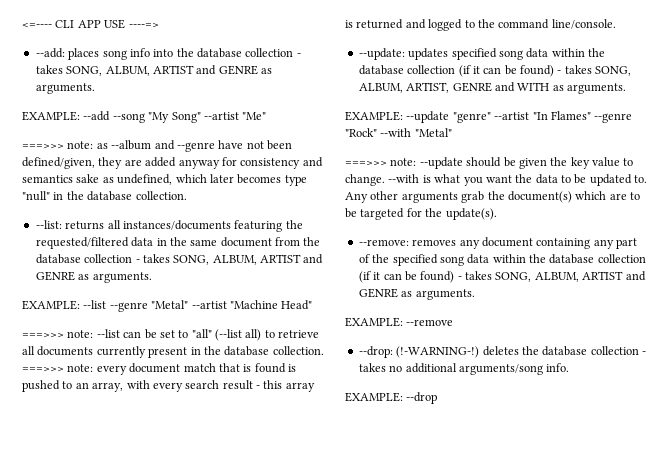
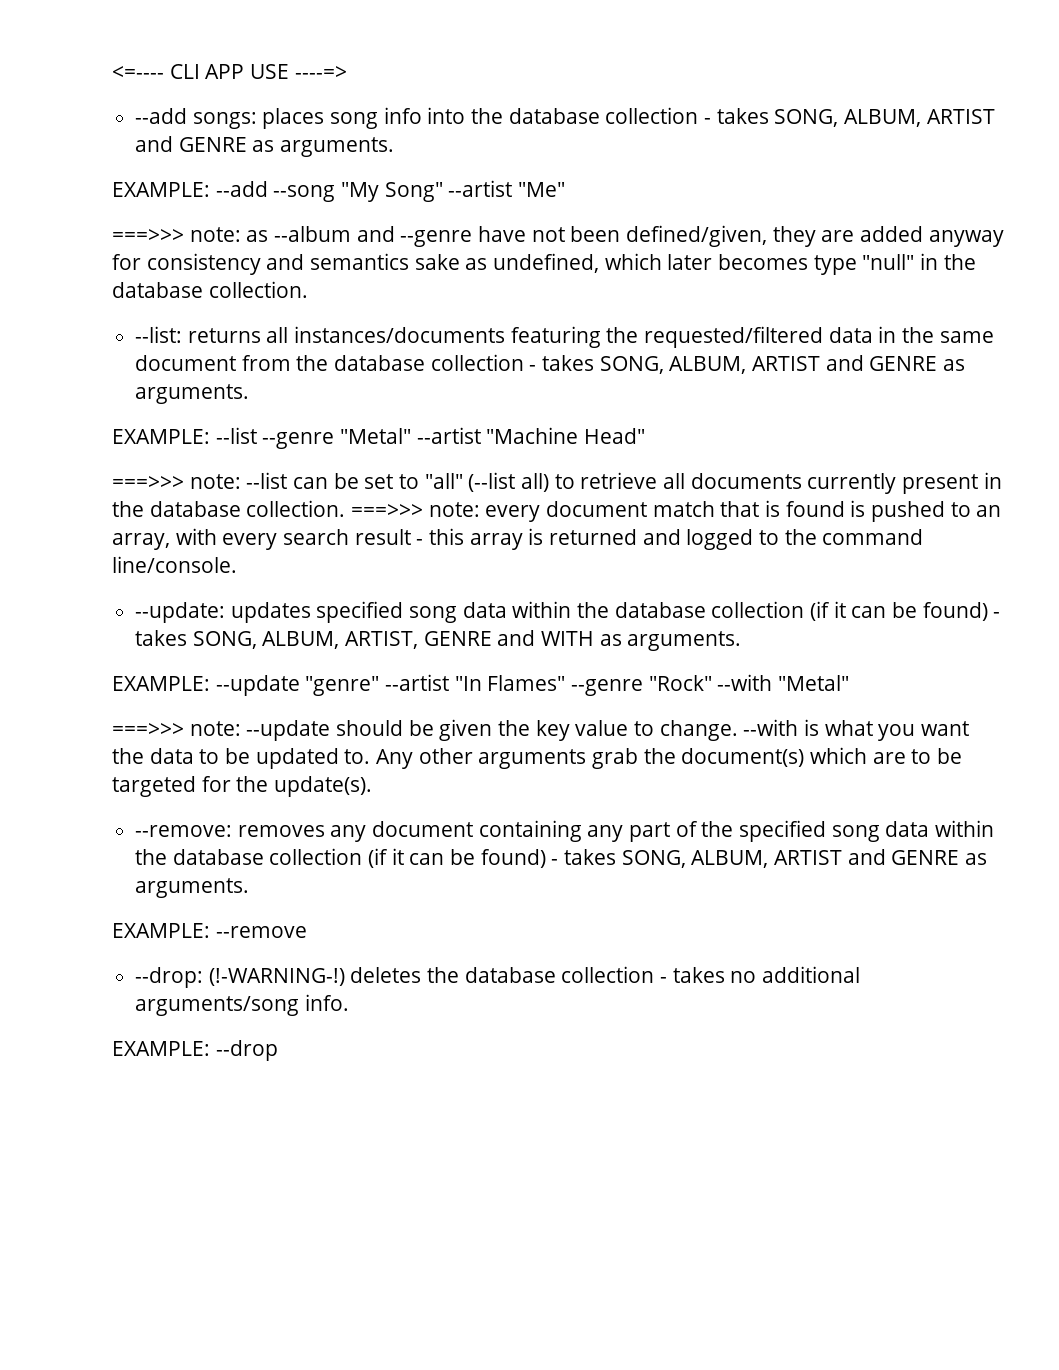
[35,48,65,58] --add: -> [135,108,257,129] --add songs:

